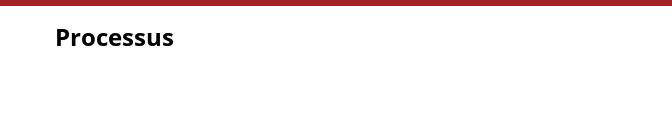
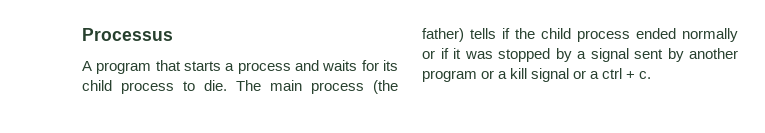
(174, 37) none -> [82,60,398,74] [82,80,398,94] [422,28,738,42] [422,48,738,62] [422,68,652,82] // A program that starts a process and waits for its child process to die. The main process (the father) tells if the child process ended normally or if it was stopped by a signal sent by another program or a kill signal or a ctrl + c.

